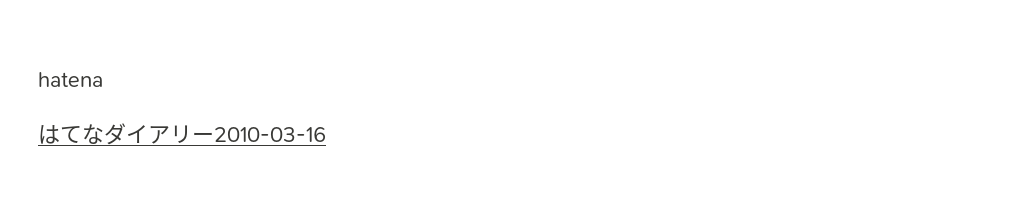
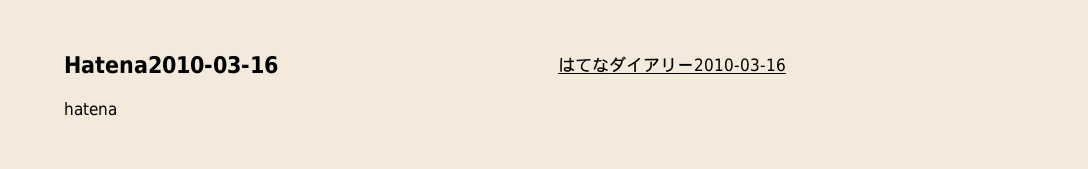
(38, 79) none -> [64,55,278,74] Hatena2010-03-16 //

